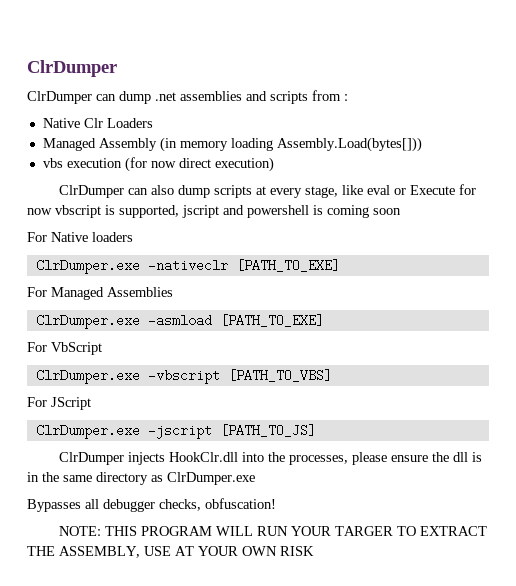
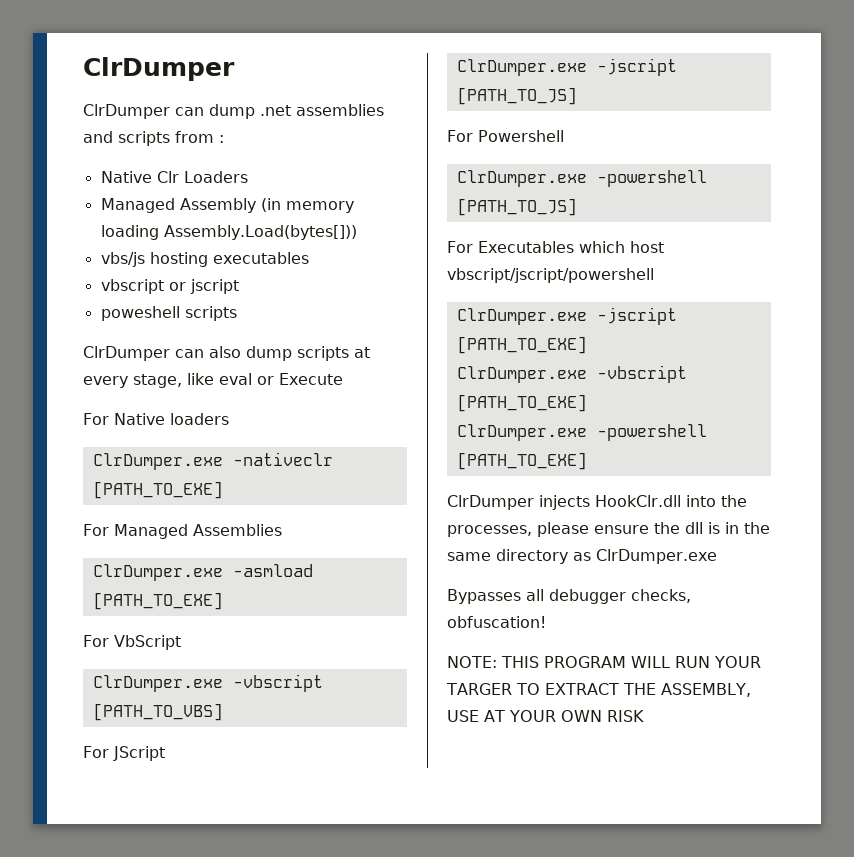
[42,157,274,172] vbs execution (for now direct execution) -> [100,252,309,267] [100,279,239,294] [100,306,237,321] vbs/js hosting executables // vbscript or jscript // poweshell scripts
[459,184,477,195] [27,205,401,218] for now vbscript is supported, jscript and powershell is coming soon -> (343, 379) none
(316, 430) none -> [447,130,564,142] [456,170,707,187] [456,198,577,216] [447,241,664,253] [447,268,654,283] [456,307,677,325] [456,336,587,354] [456,365,687,383] [456,394,587,412] [456,424,707,441] [456,452,587,470] // For Powershell // ClrDumper.exe -powershell [PATH_TO_JS] // For Executables which host vbscript/jscript/powershell // ClrDumper.exe -jscript [PATH_TO_EXE] // ClrDumper.exe -vbscript [PATH_TO_EXE] // ClrDumper.exe -powershell [PATH_TO_EXE]

